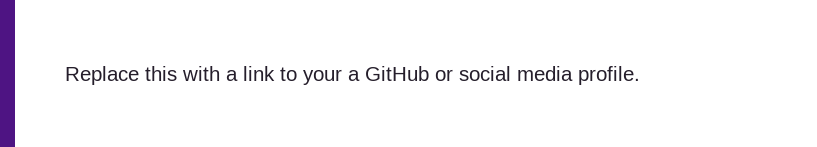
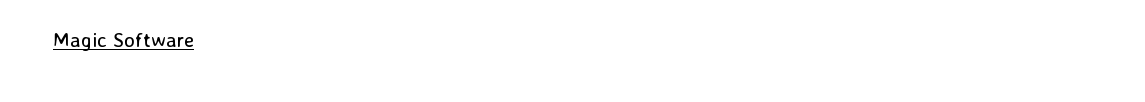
[65,66,640,85] Replace this with a link to your a GitHub or social media profile. -> [53,33,194,51] Magic Software

